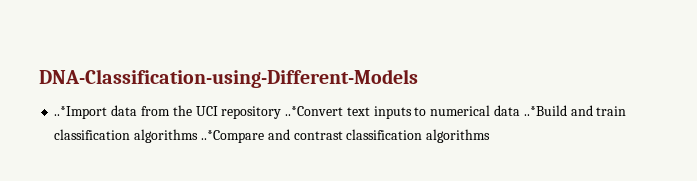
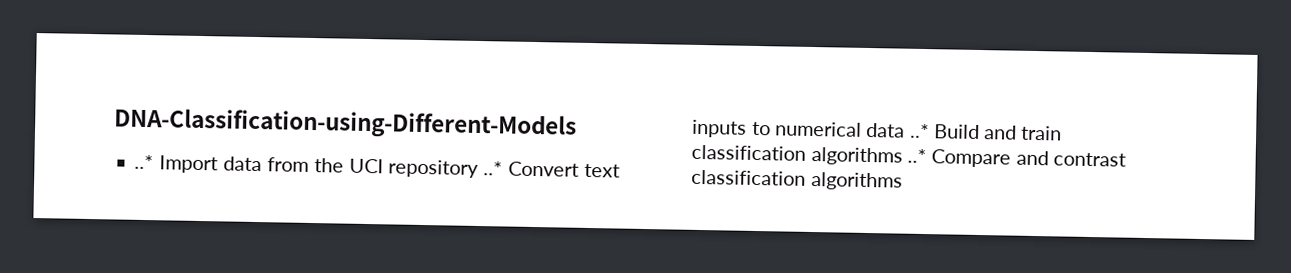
[54,106,108,119] ..*Import -> [134,154,219,174] ..* Import
[285,106,344,116] ..*Convert -> [483,161,580,177] ..* Convert
[523,105,567,116] ..*Build -> [909,123,980,139] ..* Build
[200,130,264,143] ..*Compare -> [906,148,1012,168] ..* Compare

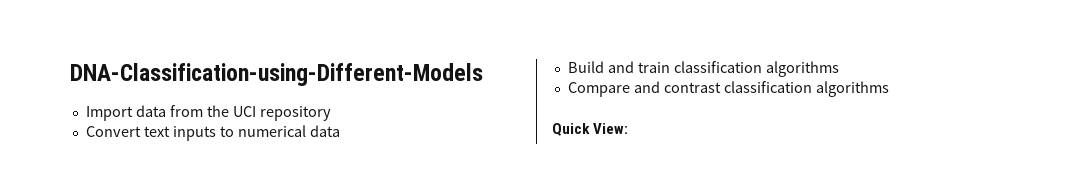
[134,154,155,170] ..* -> (483, 74) none
[483,161,504,176] ..* -> (331, 113) //
[909,123,930,139] ..* -> (340, 131) //
[906,148,927,164] ..* -> (839, 69) //
(903, 181) none -> [552,123,629,136] // Quick View:

